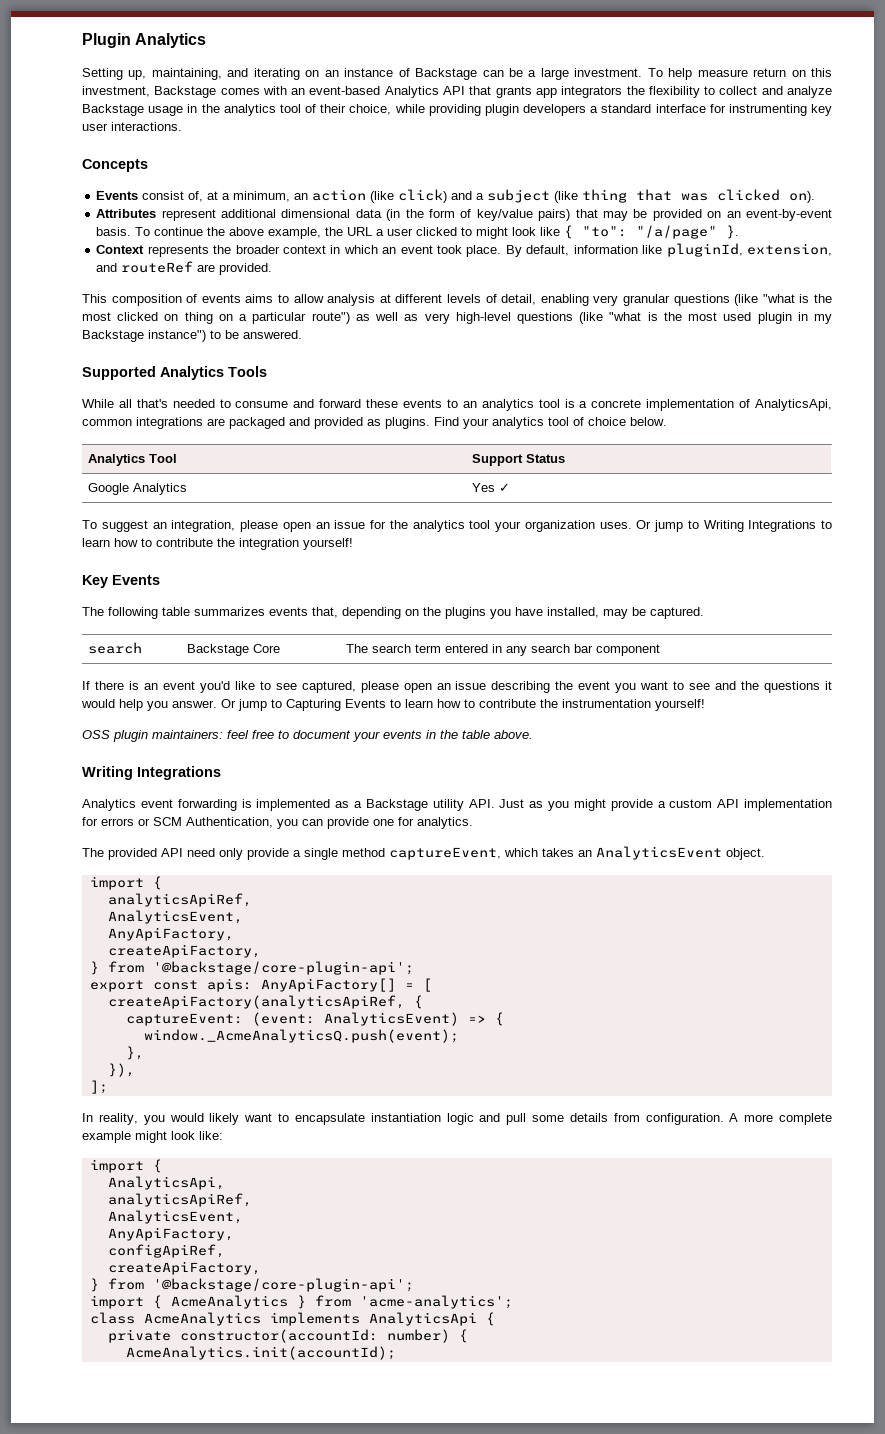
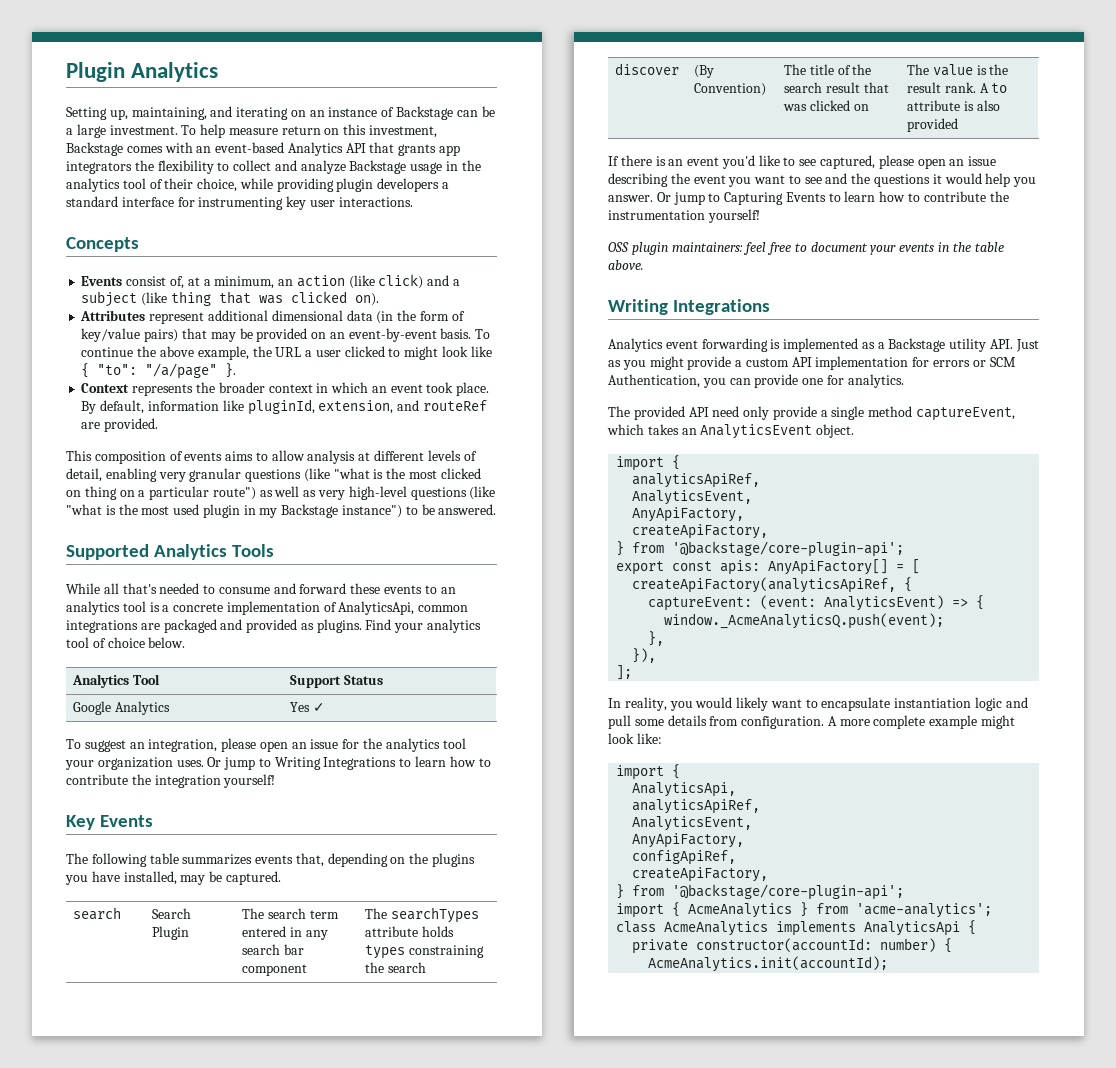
[187,644,281,656] Backstage Core -> [152,908,192,919] [152,926,190,940] Search Plugin
(661, 650) none -> [365,907,479,923] [365,926,454,937] [365,945,484,959] [365,962,426,973] [615,63,680,75] [694,65,715,78] [694,83,767,96] [784,64,872,75] [784,82,889,93] [783,100,869,111] [907,64,1009,76] [907,82,1008,93] [907,100,1000,111] [907,118,959,132] | The searchTypes attribute holds types constraining the search // discover | (By Convention) | The title of the search result that was clicked on | The value is the result rank. A to attribute is also provided

